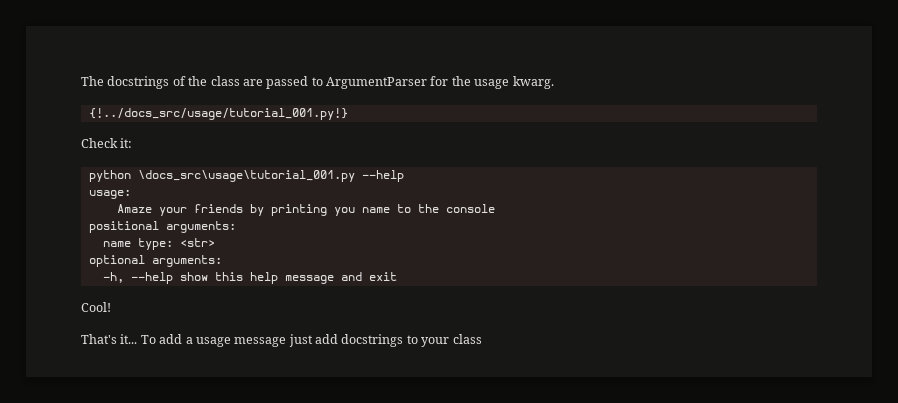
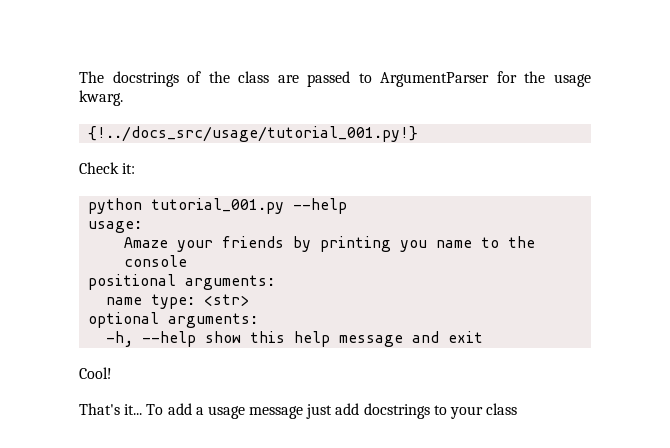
[137,170,355,182] \docs_src\usage\tutorial_001.py -> [151,198,285,214] tutorial_001.py

